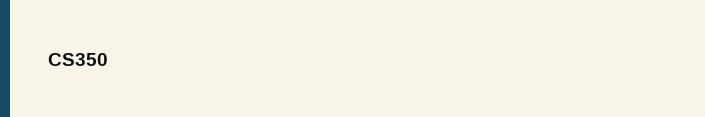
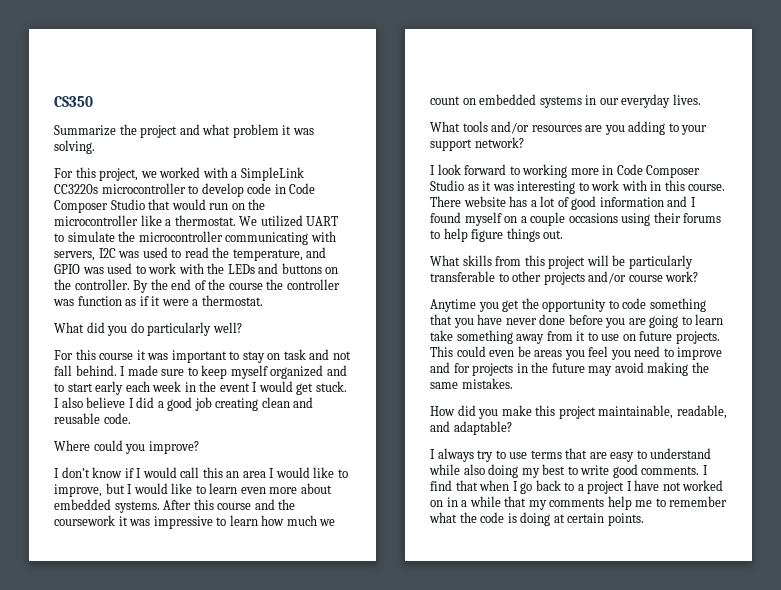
(108, 59) none -> [54,124,314,138] [54,140,95,154] [54,167,304,181] [54,183,316,197] [54,199,266,213] [54,215,339,227] [54,231,336,245] [54,247,327,261] [54,263,339,274] [54,279,340,293] [53,295,263,306] [54,322,242,336] [54,349,351,363] [54,365,347,379] [54,381,347,395] [54,397,314,411] [54,413,131,424] [54,440,199,454] [54,467,348,478] [54,483,332,497] [54,499,296,513] [54,515,336,529] [430,94,701,108] [430,121,708,135] [430,137,524,151] [430,164,701,178] [430,180,726,194] [430,196,696,210] [430,212,722,226] [430,228,564,242] [430,255,693,269] [430,271,699,285] [430,298,706,312] [430,314,724,328] [430,330,720,344] [430,346,723,360] [430,362,709,376] [430,378,513,389] [430,405,727,419] [430,421,512,435] [430,448,712,462] [429,464,708,478] [430,480,724,494] [430,496,728,510] [429,512,644,526] // Summarize the project and what problem it was solving. // For this project, we worked with a SimpleLink CC3220s microcontroller to develop code in Code Composer Studio that would run on the microcontroller like a thermostat. We utilized UART to simulate the microcontroller communicating with servers, I2C was used to read the temperature, and GPIO was used to work with the LEDs and buttons on the controller. By the end of the course the controller was function as if it were a thermostat. // What did you do particularly well? // For this course it was important to stay on task and not fall behind. I made sure to keep myself organized and to start early each week in the event I would get stuck. I also believe I did a good job creating clean and reusable code. // Where could you improve? // I don’t know if I would call this an area I would like to improve, but I would like to learn even more about embedded systems. After this course and the coursework it was impressive to learn how much we count on embedded systems in our everyday lives. // What tools and/or resources are you adding to your support network? // I look forward to working more in Code Composer Studio as it was interesting to work with in this course. There website has a lot of good information and I found myself on a couple occasions using their forums to help figure things out. // What skills from this project will be particularly transferable to other projects and/or course work? // Anytime you get the opportunity to code something that you have never done before you are going to learn take something away from it to use on future projects. This could even be areas you feel you need to improve and for projects in the future may avoid making the same mistakes. // How did you make this project maintainable, readable, and adaptable? // I always try to use terms that are easy to understand while also doing my best to write good comments. I find that when I go back to a project I have not worked on in a while that my comments help me to remember what the code is doing at certain points.

